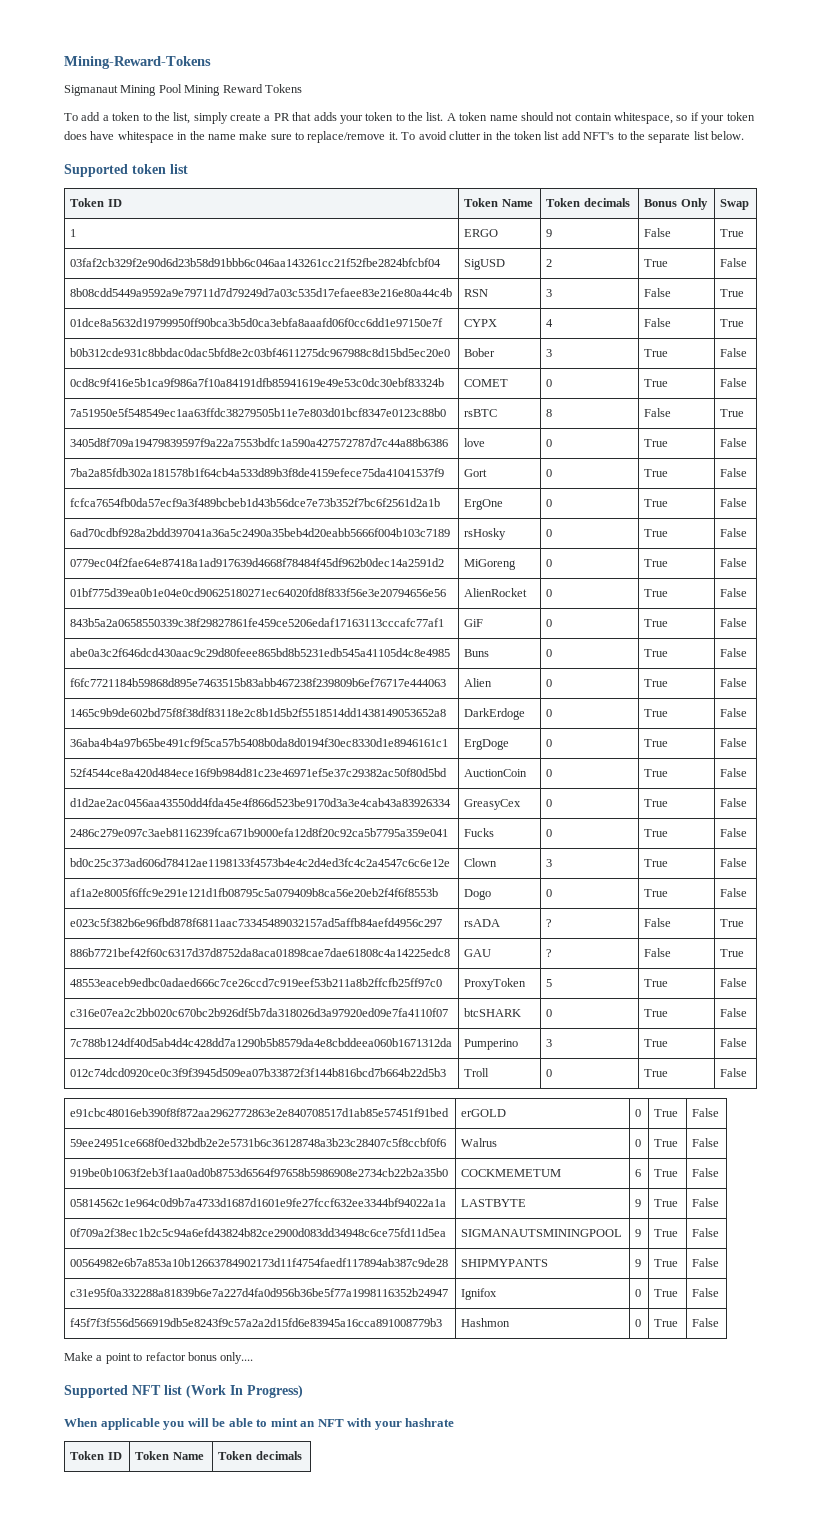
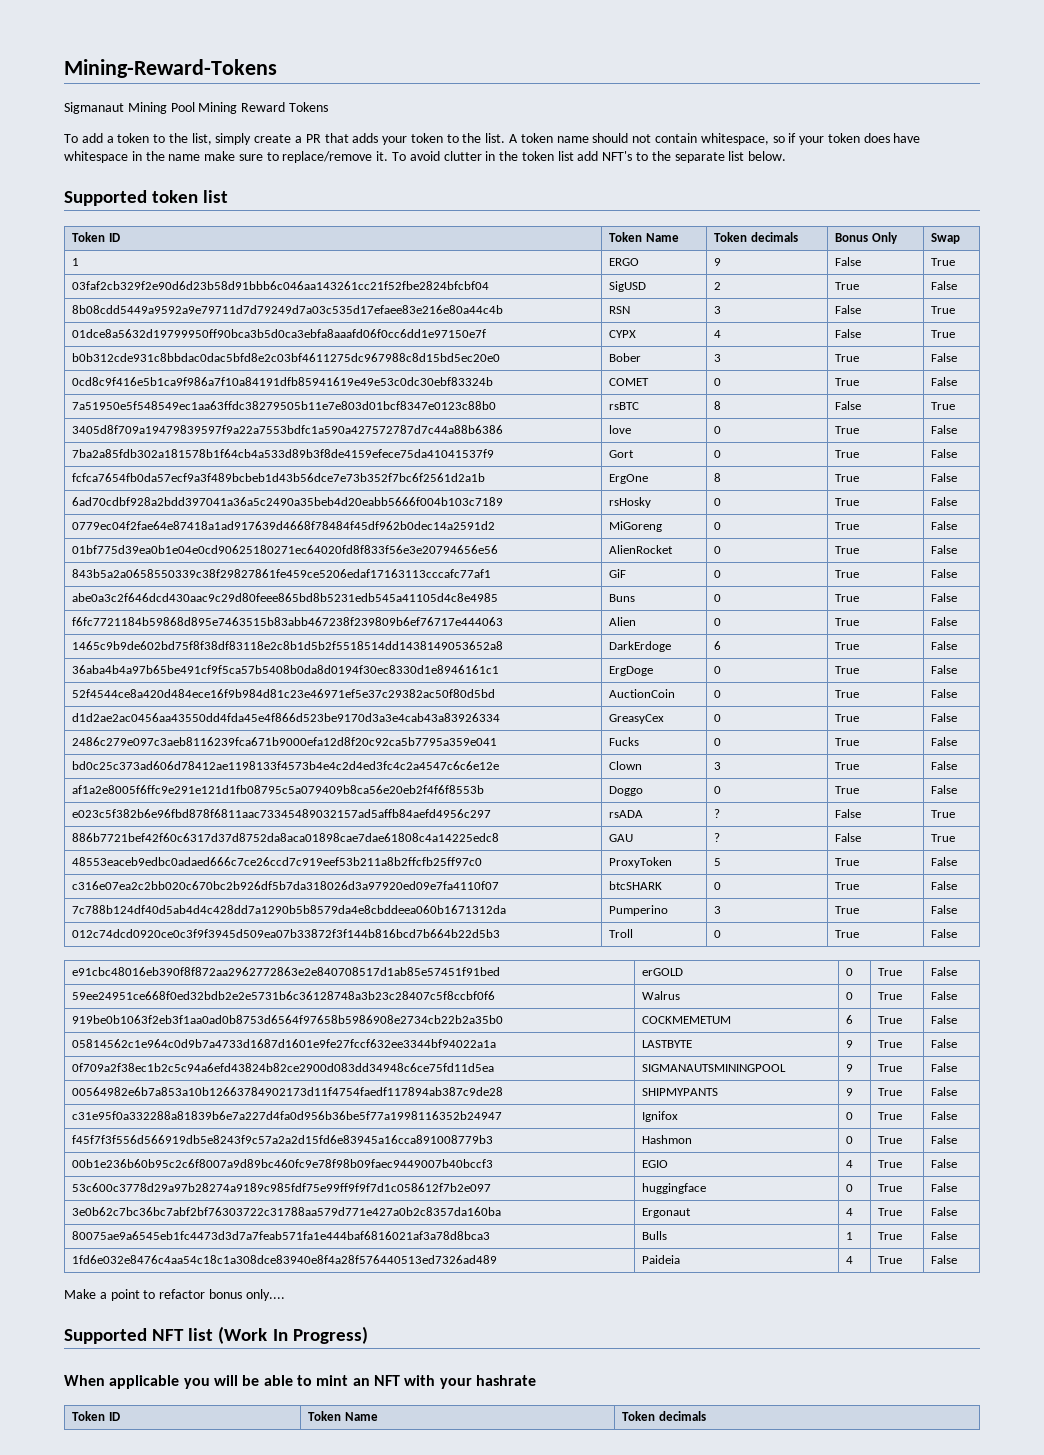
[546,499,553,507] 0 -> [714,473,722,482] 8
[546,709,553,717] 0 -> [714,641,722,650] 6
[464,889,492,900] Dogo -> [609,786,644,796] Doggo
(720, 1322) none -> [72,1159,494,1168] [642,1160,669,1168] [846,1160,854,1168] [878,1160,903,1168] [931,1159,958,1168] [72,1183,492,1192] [642,1183,707,1194] [846,1184,854,1192] [878,1184,903,1192] [931,1183,958,1192] [72,1207,502,1216] [642,1208,692,1218] [846,1208,854,1216] [878,1208,903,1216] [931,1207,958,1216] [72,1231,491,1240] [642,1231,668,1240] [846,1232,854,1240] [878,1232,903,1240] [931,1231,958,1240] [72,1255,498,1264] [642,1255,681,1264] [846,1256,854,1264] [878,1256,903,1264] [931,1255,958,1264] // 00b1e236b60b95c2c6f8007a9d89bc460fc9e78f98b09faec9449007b40bccf3 | EGIO | 4 | True | False // 53c600c3778d29a97b28274a9189c985fdf75e99ff9f9f7d1c058612f7b2e097 | huggingface | 0 | True | False // 3e0b62c7bc36bc7abf2bf76303722c31788aa579d771e427a0b2c8357da160ba | Ergonaut | 4 | True | False // 80075ae9a6545eb1fc4473d3d7a7feab571fa1e444baf6816021af3a78d8bca3 | Bulls | 1 | True | False // 1fd6e032e8476c4aa54c18c1a308dce83940e8f4a28f576440513ed7326ad489 | Paideia | 4 | True | False

